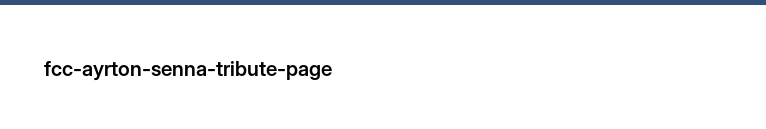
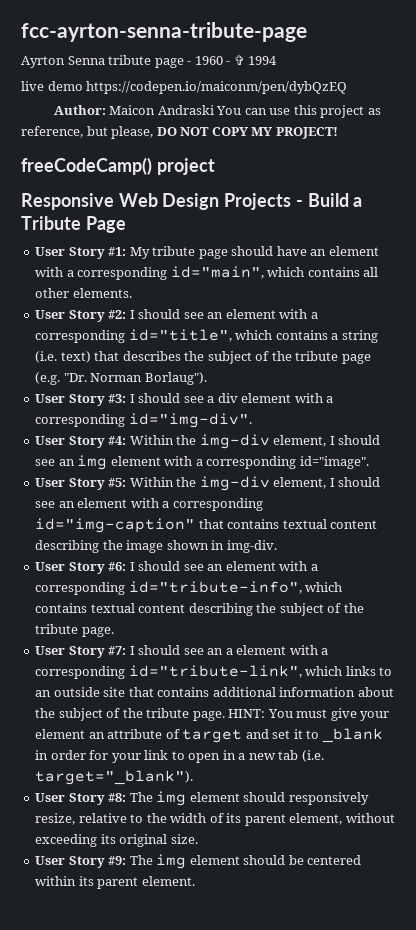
(332, 71) none -> [21,55,278,68] [21,81,348,94] [53,105,381,118] [21,126,338,139] [21,157,215,175] [21,193,363,210] [21,216,126,233] [35,246,379,259] [35,266,379,280] [35,288,132,298] [35,309,318,322] [35,329,378,343] [35,351,371,364] [35,372,207,385] [35,393,334,406] [35,413,252,428] [35,434,381,449] [35,455,369,470] [35,476,381,491] [35,498,263,511] [35,518,378,533] [35,540,277,553] [35,561,318,574] [35,581,343,595] [35,603,364,616] [35,624,114,637] [35,645,329,658] [35,665,393,679] [35,687,394,697] [35,708,390,721] [35,728,383,743] [35,750,324,763] [35,770,194,785] [35,791,369,806] [35,813,395,826] [35,834,198,847] [35,854,362,869] [35,876,195,889] // Ayrton Senna tribute page - 1960 - ✞ 1994 // live demo https://codepen.io/maiconm/pen/dybQzEQ // Author: Maicon Andraski You can use this project as reference, but please, DO NOT COPY MY PROJECT! // freeCodeCamp() project // Responsive Web Design Projects - Build a Tribute Page // User Story #1: My tribute page should have an element with a corresponding id="main", which contains all other elements. // User Story #2: I should see an element with a corresponding id="title", which contains a string (i.e. text) that describes the subject of the tribute page (e.g. "Dr. Norman Borlaug"). // User Story #3: I should see a div element with a corresponding id="img-div". // User Story #4: Within the img-div element, I should see an img element with a corresponding id="image". // User Story #5: Within the img-div element, I should see an element with a corresponding id="img-caption" that contains textual content describing the image shown in img-div. // User Story #6: I should see an element with a corresponding id="tribute-info", which contains textual content describing the subject of the tribute page. // User Story #7: I should see an a element with a corresponding id="tribute-link", which links to an outside site that contains additional information about the subject of the tribute page. HINT: You must give your element an attribute of target and set it to _blank in order for your link to open in a new tab (i.e. target="_blank"). // User Story #8: The img element should responsively resize, relative to the width of its parent element, without exceeding its original size. // User Story #9: The img element should be centered within its parent element.

